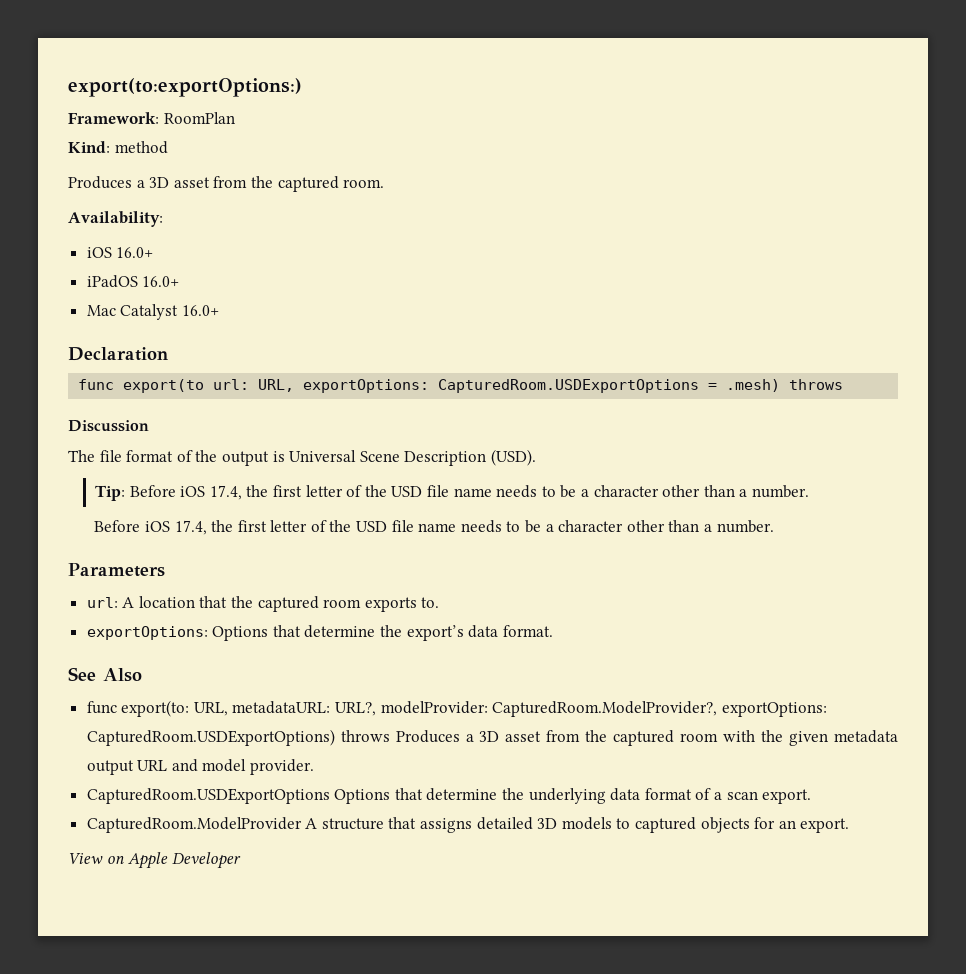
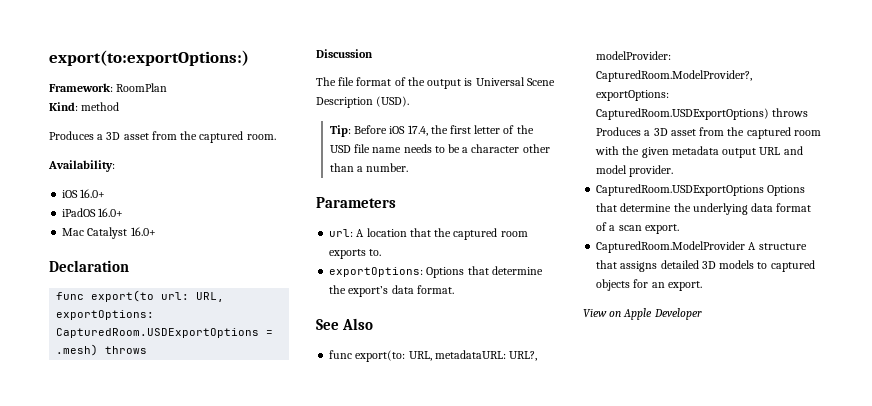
[94,520,774,535] // Before iOS 17.4, the first letter of the USD file name needs to be a character other than a number. -> (409, 167) none

